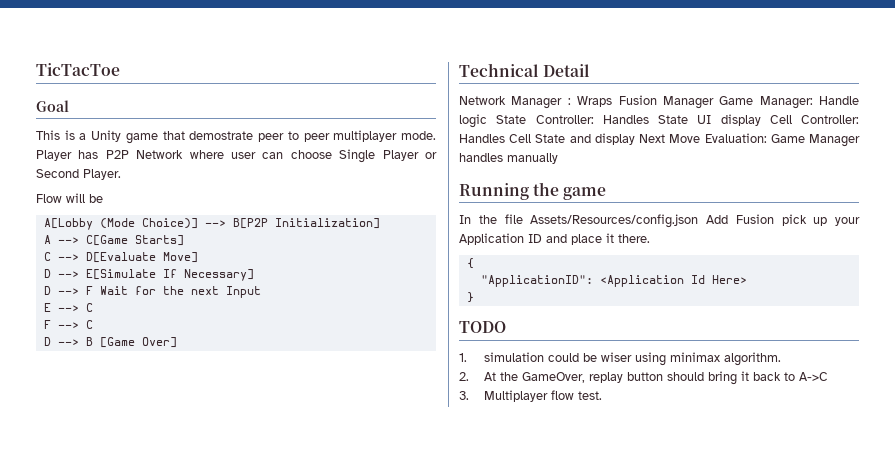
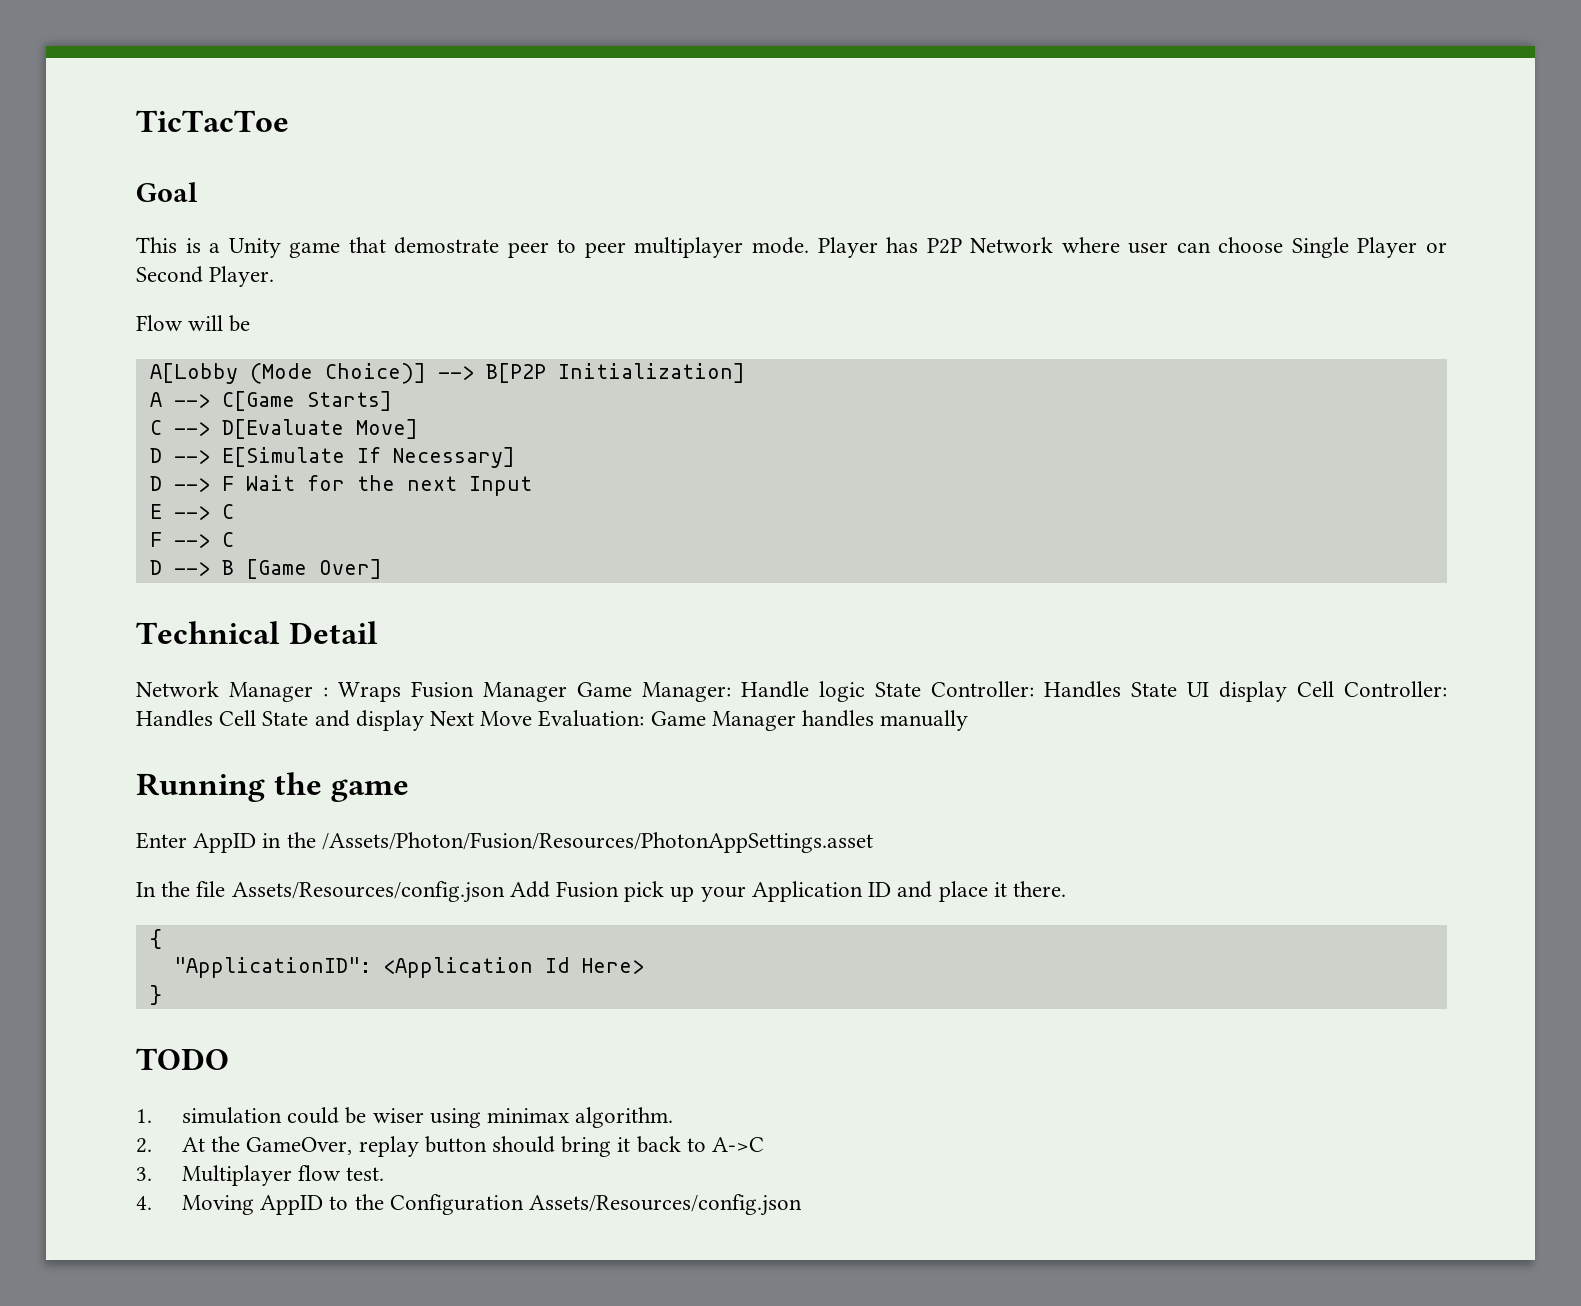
(607, 193) none -> [136,832,873,853] // Enter AppID in the /Assets/Photon/Fusion/Resources/PhotonAppSettings.asset
(602, 395) none -> [136,1194,803,1216] // 4. Moving AppID to the Configuration Assets/Resources/config.json

